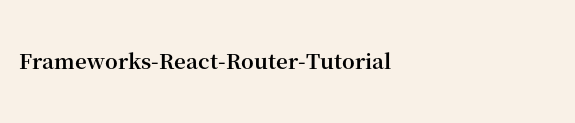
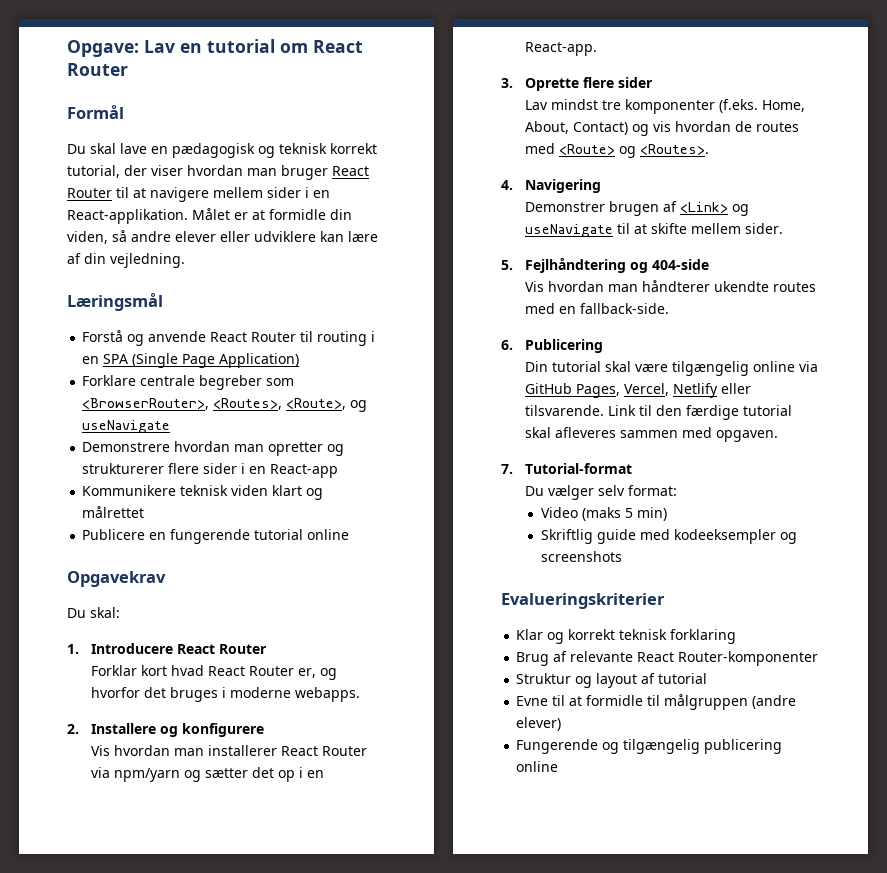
[19,52,391,69] Frameworks-React-Router-Tutorial -> [67,39,363,57] [67,63,128,76] [67,105,124,119] [67,143,377,158] [67,165,369,180] [67,187,330,202] [67,208,352,224] [67,230,378,244] [67,253,185,268] [67,293,163,311] [82,330,376,346] [82,353,300,368] [82,375,295,390] [82,398,368,412] [82,420,171,433] [82,441,345,456] [82,463,339,478] [82,485,324,500] [82,506,145,518] [82,529,350,544] [67,571,166,587] [67,607,120,618] [67,643,268,654] [91,665,338,680] [91,687,361,702] [67,723,265,737] [91,745,368,756] [91,767,325,782] [525,42,598,56] [501,77,654,91] [525,99,806,114] [525,121,800,136] [525,143,710,158] [501,179,602,193] [525,201,750,216] [525,223,784,237] [501,258,710,273] [525,280,817,292] [525,303,670,314] [501,339,604,353] [525,361,819,376] [525,383,752,398] [525,405,793,420] [525,427,779,442] [501,463,633,474] [525,485,678,500] [540,507,667,521] [540,529,797,544] [540,551,622,562] [501,593,665,609] [516,629,737,644] [516,651,819,666] [516,673,708,688] [516,694,797,710] [516,717,562,731] [516,739,783,754] [516,761,559,772] Opgave: Lav en tutorial om React Router // Formål // Du skal lave en pædagogisk og teknisk korrekt tutorial, der viser hvordan man bruger React Router til at navigere mellem sider i en React-applikation. Målet er at formidle din viden, så andre elever eller udviklere kan lære af din vejledning. // Læringsmål // Forstå og anvende React Router til routing i en SPA (Single Page Application) // Forklare centrale begreber som <BrowserRouter>, <Routes>, <Route>, og useNavigate // Demonstrere hvordan man opretter og strukturerer flere sider i en React-app // Kommunikere teknisk viden klart og målrettet // Publicere en fungerende tutorial online // Opgavekrav // Du skal: // 1. Introducere React Router // Forklar kort hvad React Router er, og hvorfor det bruges i moderne webapps. // 2. Installere og konfigurere // Vis hvordan man installerer React Router via npm/yarn og sætter det op i en React-app. // 3. Oprette flere sider // Lav mindst tre komponenter (f.eks. Home, About, Contact) og vis hvordan de routes med <Route> og <Routes>. // 4. Navigering // Demonstrer brugen af <Link> og useNavigate til at skifte mellem sider. // 5. Fejlhåndtering og 404-side // Vis hvordan man håndterer ukendte routes med en fallback-side. // 6. Publicering // Din tutorial skal være tilgængelig online via GitHub Pages, Vercel, Netlify eller tilsvarende. Link til den færdige tutorial skal afleveres sammen med opgaven. // 7. Tutorial-format // Du vælger selv format: // Video (maks 5 min) // Skriftlig guide med kodeeksempler og screenshots // Evalueringskriterier // Klar og korrekt teknisk forklaring // Brug af relevante React Router-komponenter // Struktur og layout af tutorial // Evne til at formidle til målgruppen (andre elever) // Fungerende og tilgængelig publicering online

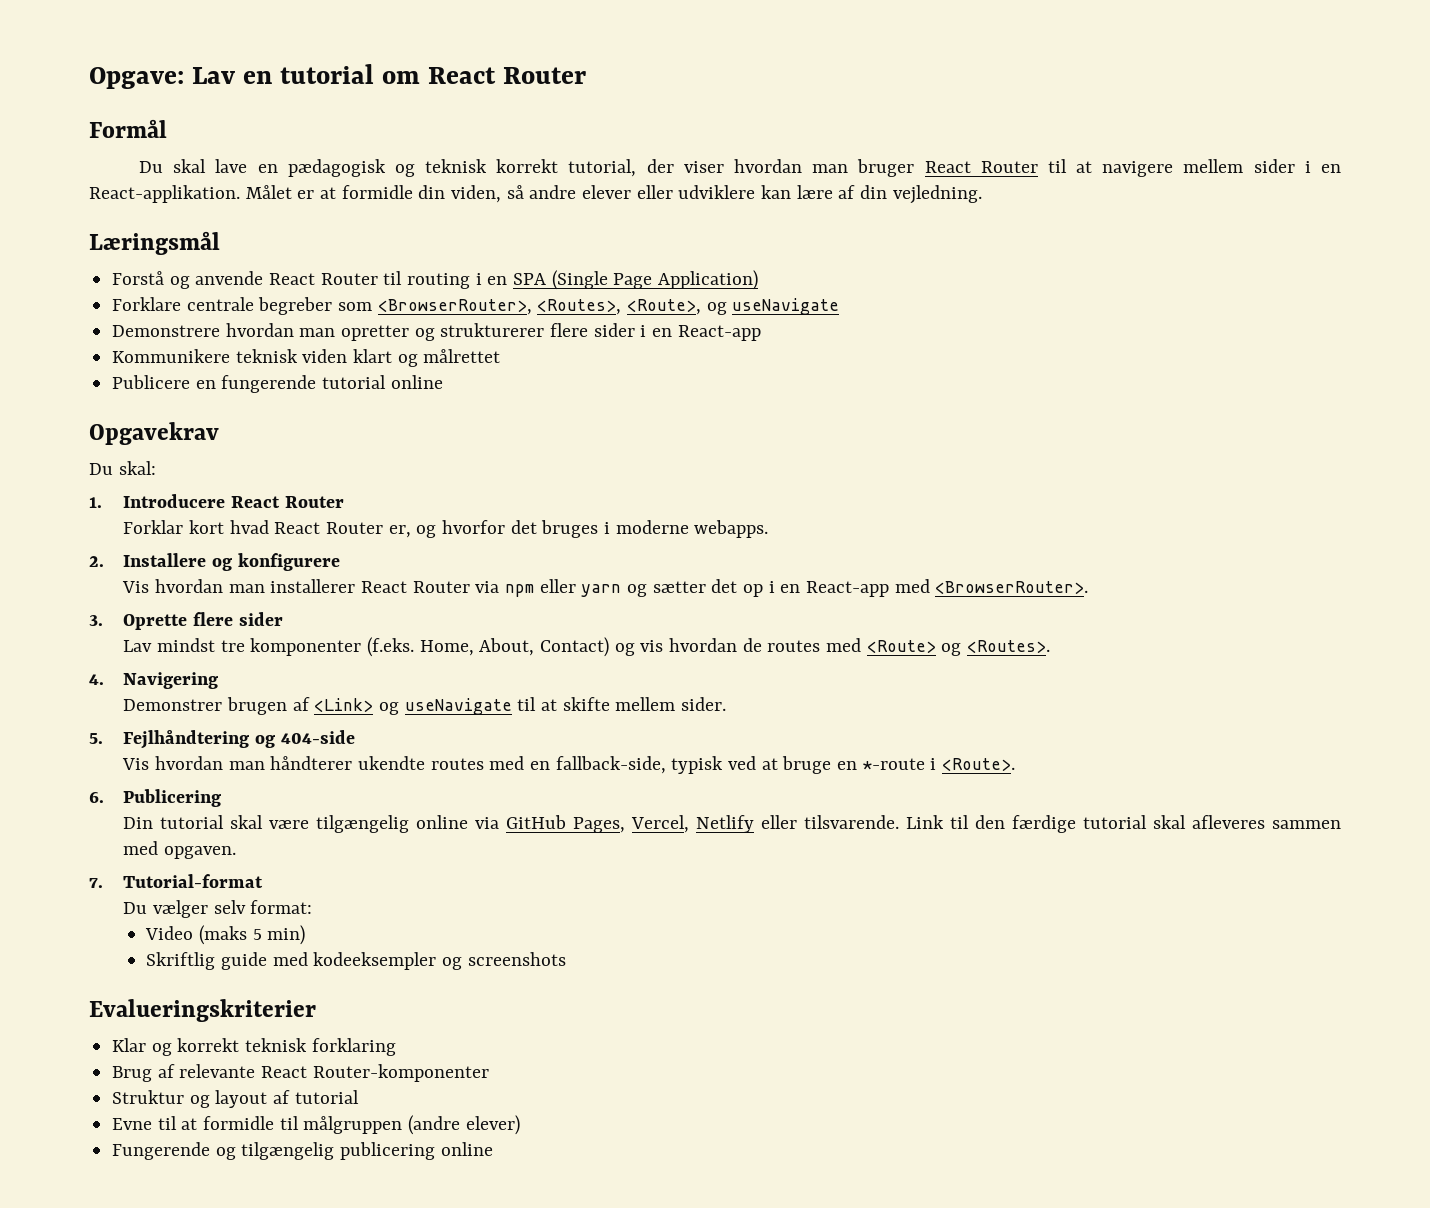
[114,768,181,782] npm/yarn -> [505,579,622,597] npm eller yarn
[525,42,598,56] React-app. -> [806,579,1089,597] React-app med <BrowserRouter>.
[580,303,670,314] fallback-side. -> [555,756,1016,774] fallback-side, typisk ved at bruge en *-route i <Route>.

